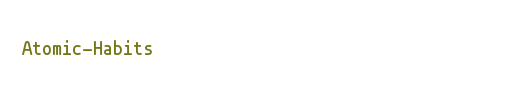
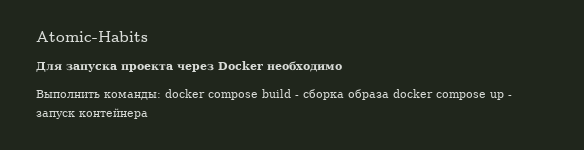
(154, 47) none -> [36,61,342,72] [36,89,512,100] [36,108,148,119] // Для запуска проекта через Docker необходимо // Выполнить команды: docker compose build - сборка образа docker compose up - запуск контейнера

